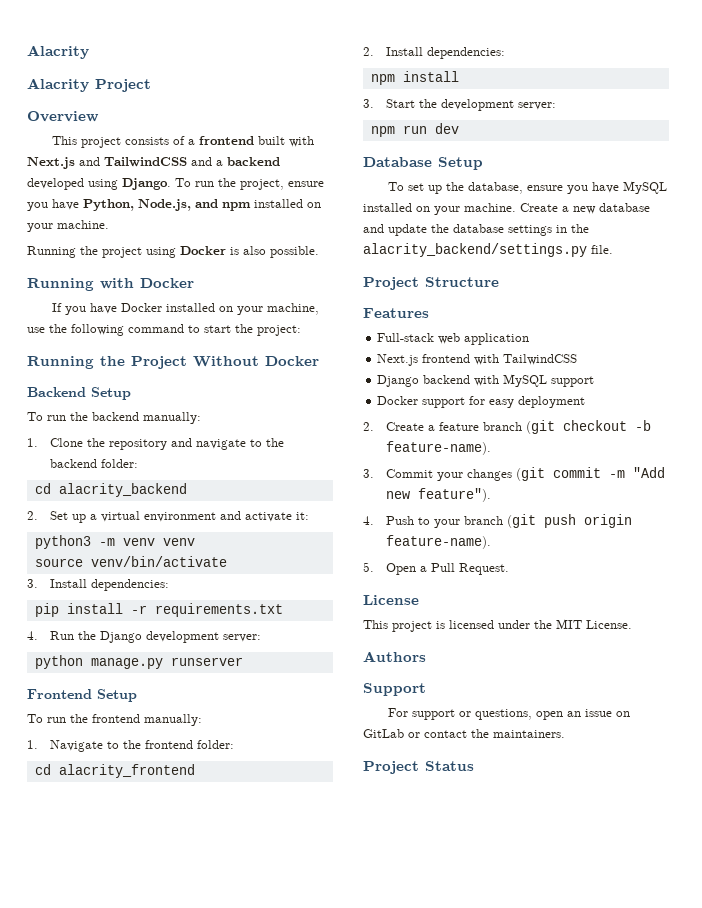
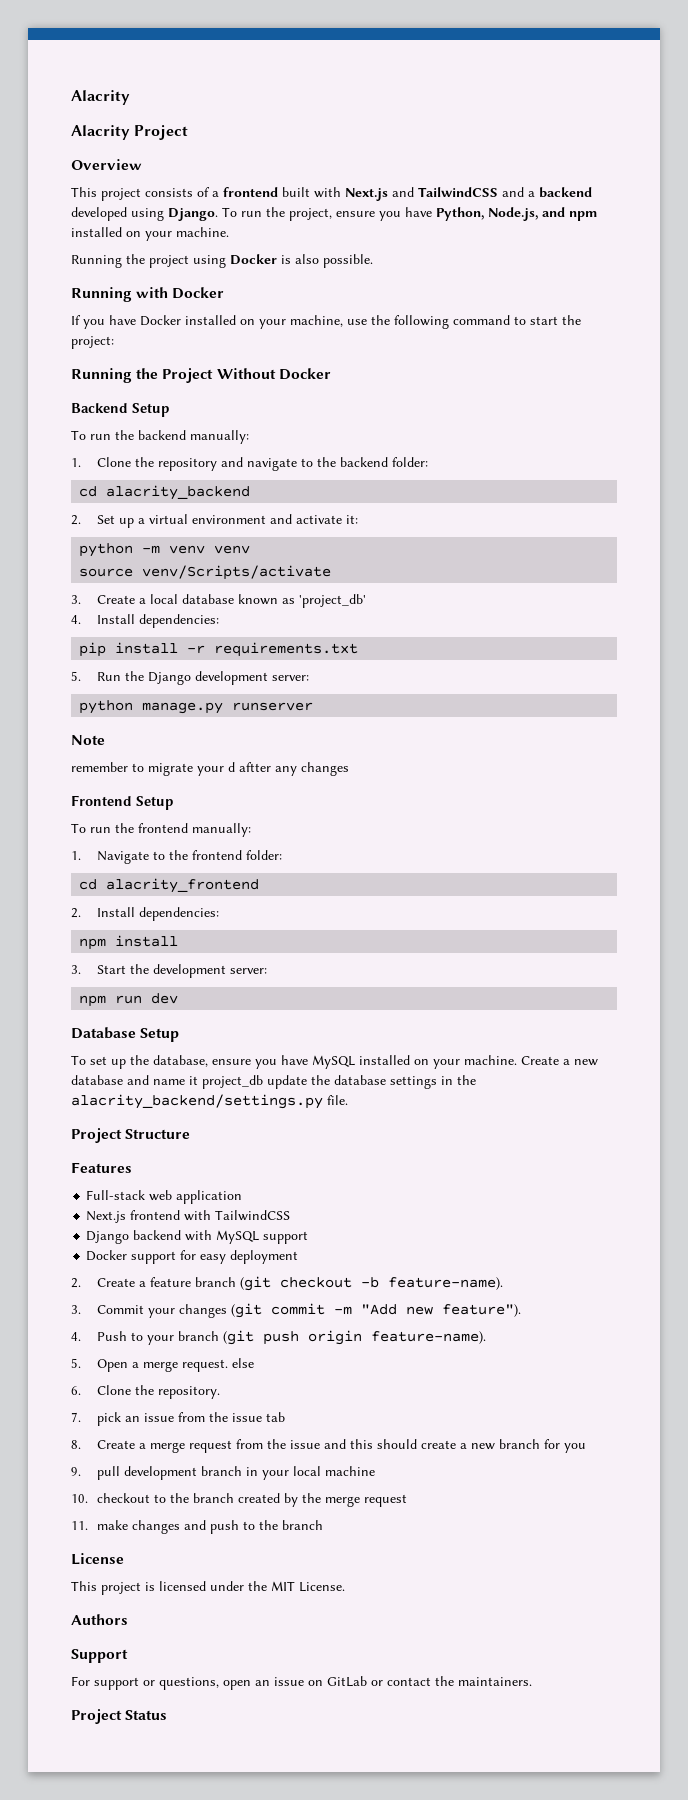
[34,535,91,549] python3 -> [79,543,134,557] python
[90,556,227,567] [27,579,38,588] venv/bin/activate // 3. -> [142,565,332,580] [71,594,367,608] [71,615,81,624] venv/Scripts/activate // 3. Create a local database known as 'project_db' // 4.
[27,631,38,640] 4. -> [71,671,81,681] 5.
(243, 661) none -> [71,735,105,745] [71,762,349,776] // Note // remember to migrate your d aftter any changes
(384, 228) none -> [153,1075,263,1089] name it project_db
[431,563,510,575] Pull Request. -> [143,1358,255,1372] [71,1385,221,1399] [71,1412,286,1426] [71,1439,587,1453] [71,1466,376,1480] [71,1493,408,1507] [71,1520,324,1534] merge request. else // 6. Clone the repository. // 7. pick an issue from the issue tab // 8. Create a merge request from the issue and this should create a new branch for you // 9. pull development branch in your local machine // 10. checkout to the branch created by the merge request // 11. make changes and push to the branch

